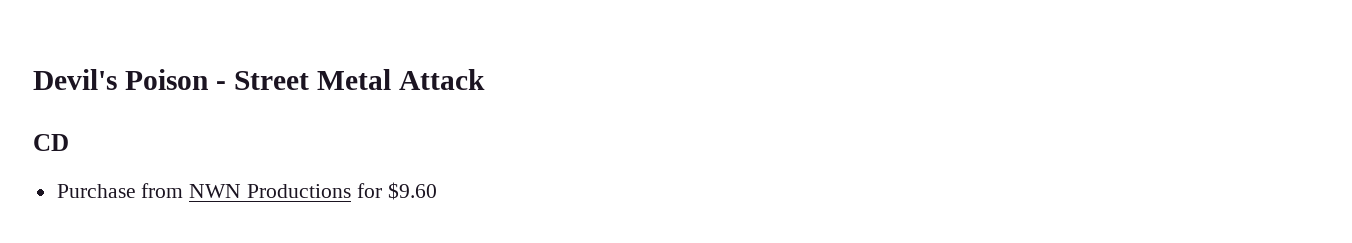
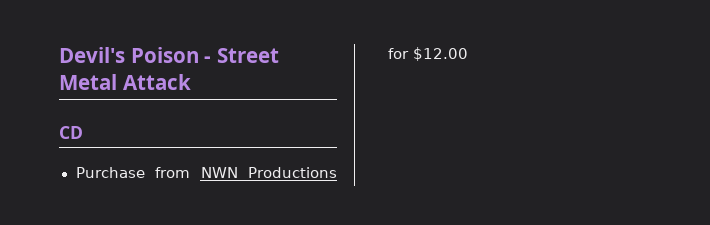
[387,182,437,200] $9.60 -> [412,47,468,61] $12.00

